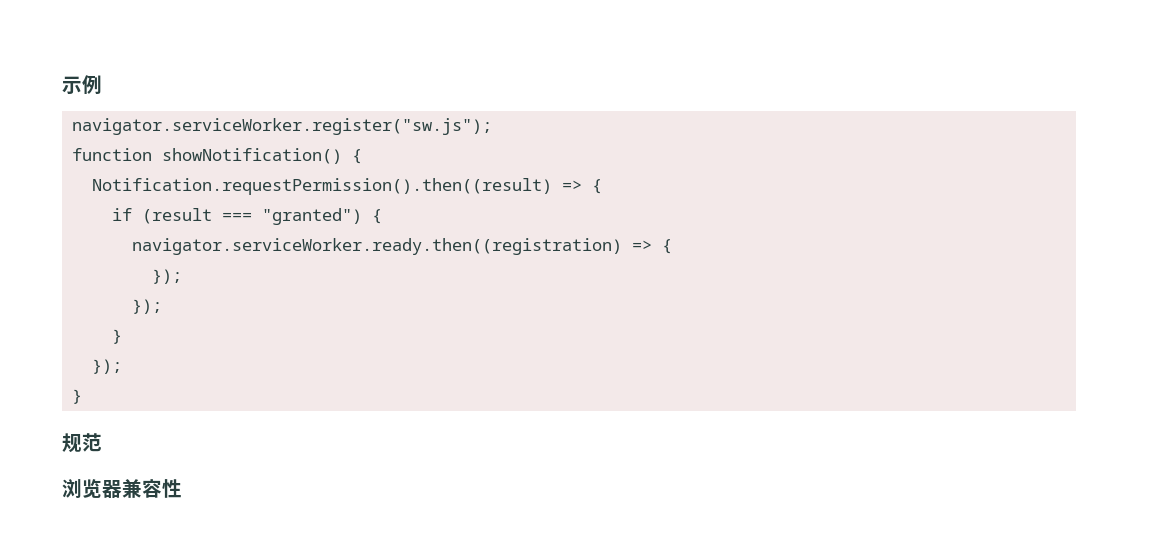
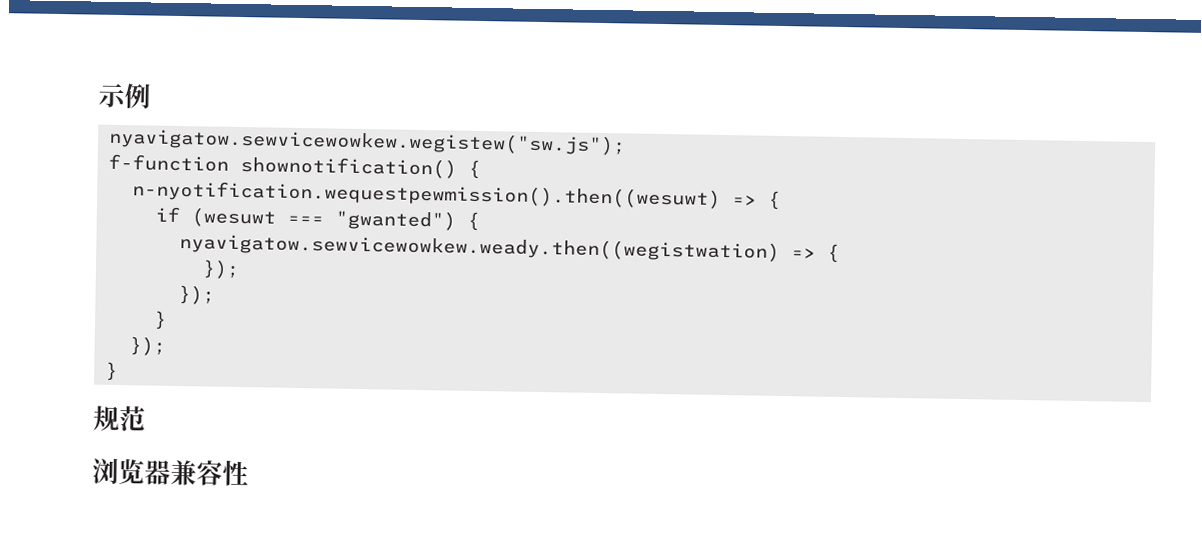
[72,118,493,135] [72,148,363,164] [92,178,553,195] navigator.serviceWorker.register("sw.js"); // function showNotification() { // Notification.requestPermission().then((result) -> [107,127,626,156] [107,153,481,179] [131,180,721,209] nyavigatow.sewvicewowkew.wegistew("sw.js"); // f-function shownotification() { // n-nyotification.wequestpewmission().then((wesuwt)
[142,208,383,225] [132,238,623,255] (result === "granted") { // navigator.serviceWorker.ready.then((registration) -> [190,207,480,231] [178,232,780,262] (wesuwt === "gwanted") { // nyavigatow.sewvicewowkew.weady.then((wegistwation)

